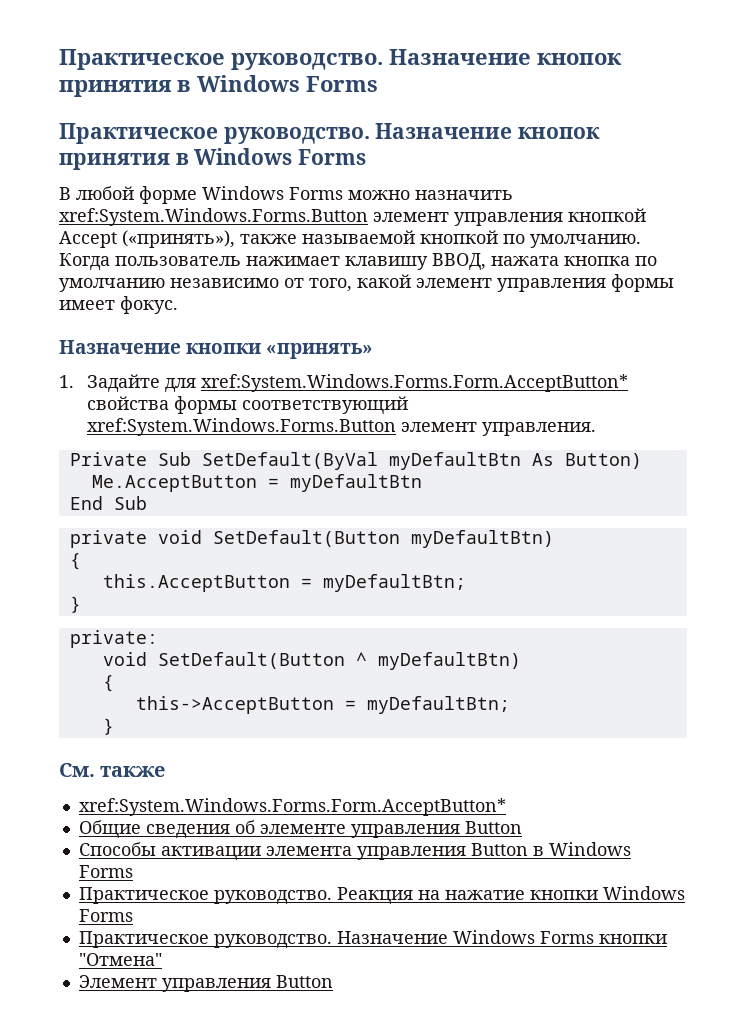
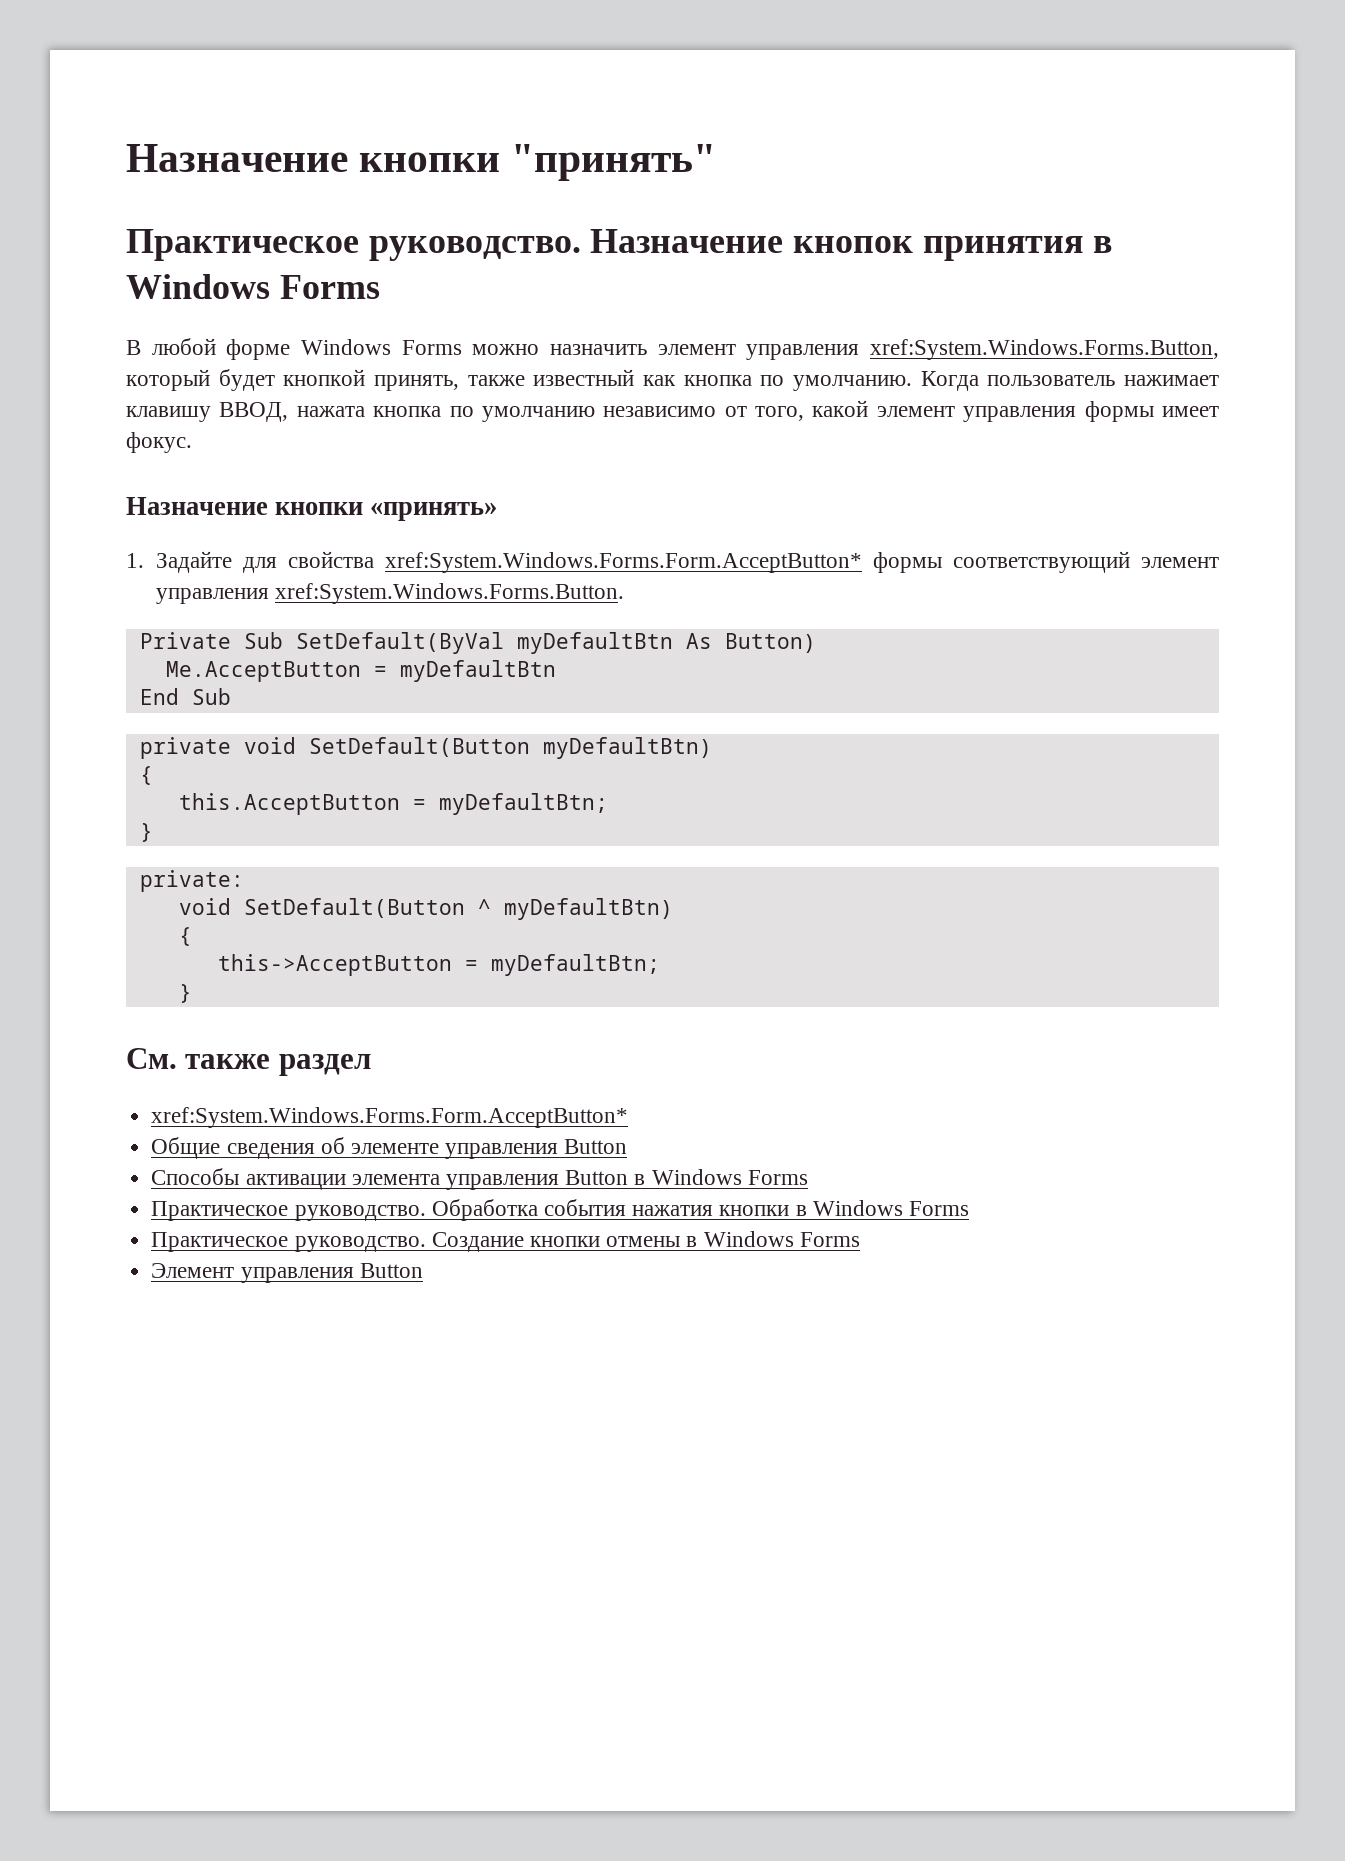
[59,49,622,70] [59,75,378,97] Практическое руководство. Назначение кнопок принятия в Windows Forms -> [126,144,717,181] Назначение кнопки "принять"
[59,208,646,226] [59,230,498,248] xref:System.Windows.Forms.Button элемент управления кнопкой Accept («принять»), также называемой кнопкой -> [657,339,1219,360] [126,369,752,391] элемент управления xref:System.Windows.Forms.Button, который будет кнопкой принять, также известный как кнопка
[201,374,629,392] [87,396,409,415] [87,418,597,436] xref:System.Windows.Forms.Form.AcceptButton* свойства формы соответствующий xref:System.Windows.Forms.Button элемент управления. -> [287,551,1219,573] [155,583,624,604] свойства xref:System.Windows.Forms.Form.AcceptButton* формы соответствующий элемент управления xref:System.Windows.Forms.Button.
(166, 771) none -> [278,1054,371,1076] раздел
[336,886,685,905] [78,909,133,922] [78,930,667,949] [78,953,162,966] Реакция на нажатие кнопки Windows Forms // Практическое руководство. Назначение Windows Forms кнопки "Отмена" -> [431,1199,969,1221] [151,1231,860,1252] Обработка события нажатия кнопки в Windows Forms // Практическое руководство. Создание кнопки отмены в Windows Forms

